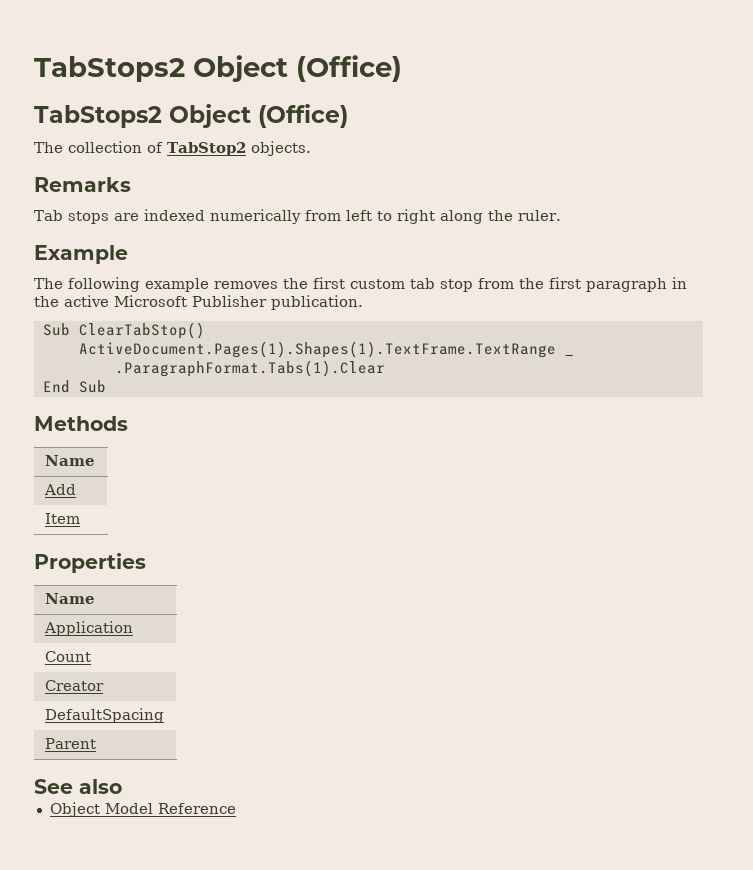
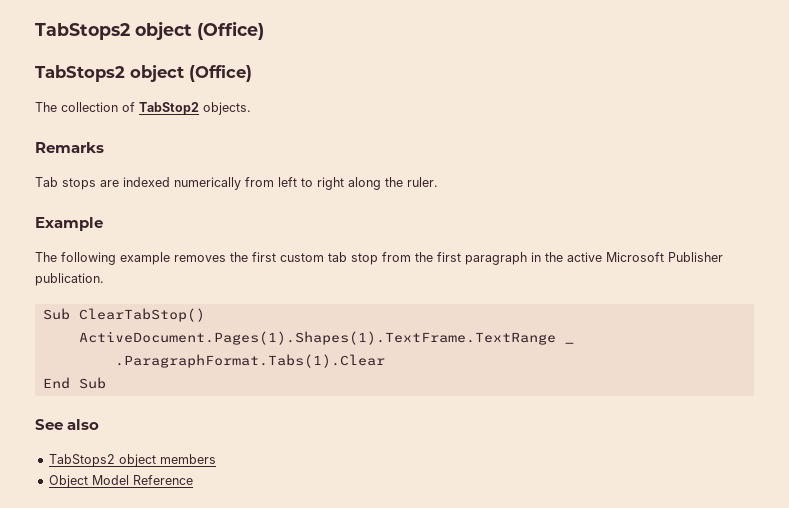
[34,55,288,82] TabStops2 Object -> [35,21,192,40] TabStops2 object
[169,104,251,128] Object -> [130,65,184,82] object
[34,416,128,431] [45,455,96,466] [44,484,77,495] [45,513,81,524] [34,553,146,573] [45,593,96,604] [44,621,134,636] [45,651,92,662] [45,680,105,691] [45,708,165,723] [45,738,97,749] // Methods // Name // Add // Item // Properties // Name // Application // Count // Creator // DefaultSpacing // Parent -> (106, 383) none
(122, 786) none -> [48,454,216,467] // TabStops2 object members

